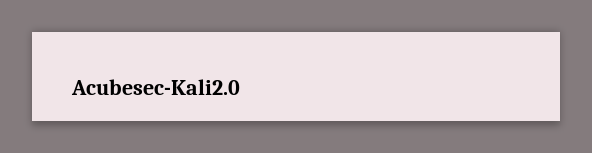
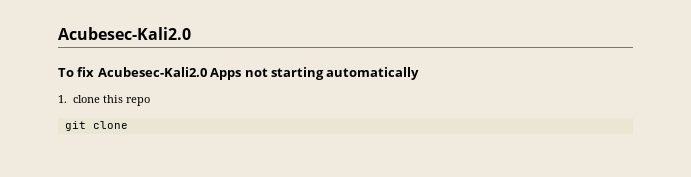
[71,79,240,95] Acubesec-Kali2.0 -> [58,27,191,40] [58,67,420,80] [58,95,150,106] [64,121,128,131] Acubesec-Kali2.0 // To fix Acubesec-Kali2.0 Apps not starting automatically // 1. clone this repo // git clone

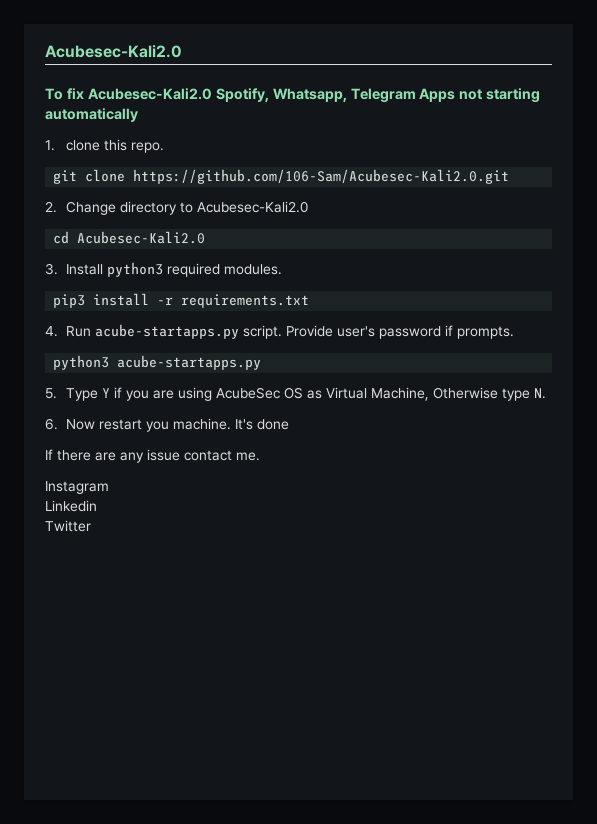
(207, 72) none -> [215,88,416,103] Spotify, Whatsapp, Telegram
[125,97,150,106] repo -> [130,142,164,153] repo.
(128, 125) none -> [133,169,510,184] [45,201,308,215] [53,231,206,244] [45,262,282,277] [53,293,310,308] [45,324,514,339] [53,355,262,370] [45,387,546,401] [45,418,289,432] [45,449,260,463] [45,481,109,494] [45,500,97,512] [45,520,91,532] https://github.com/106-Sam/Acubesec-Kali2.0.git // 2. Change directory to Acubesec-Kali2.0 // cd Acubesec-Kali2.0 // 3. Install python3 required modules. // pip3 install -r requirements.txt // 4. Run acube-startapps.py script. Provide user's password if prompts. // python3 acube-startapps.py // 5. Type Y if you are using AcubeSec OS as Virtual Machine, Otherwise type N. // 6. Now restart you machine. It's done // If there are any issue contact me. // Instagram // Linkedin // Twitter

